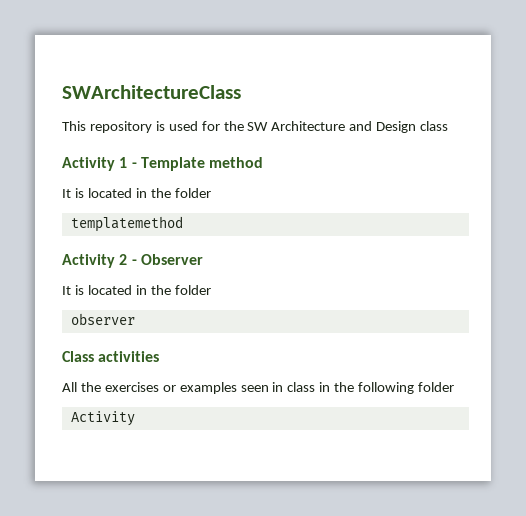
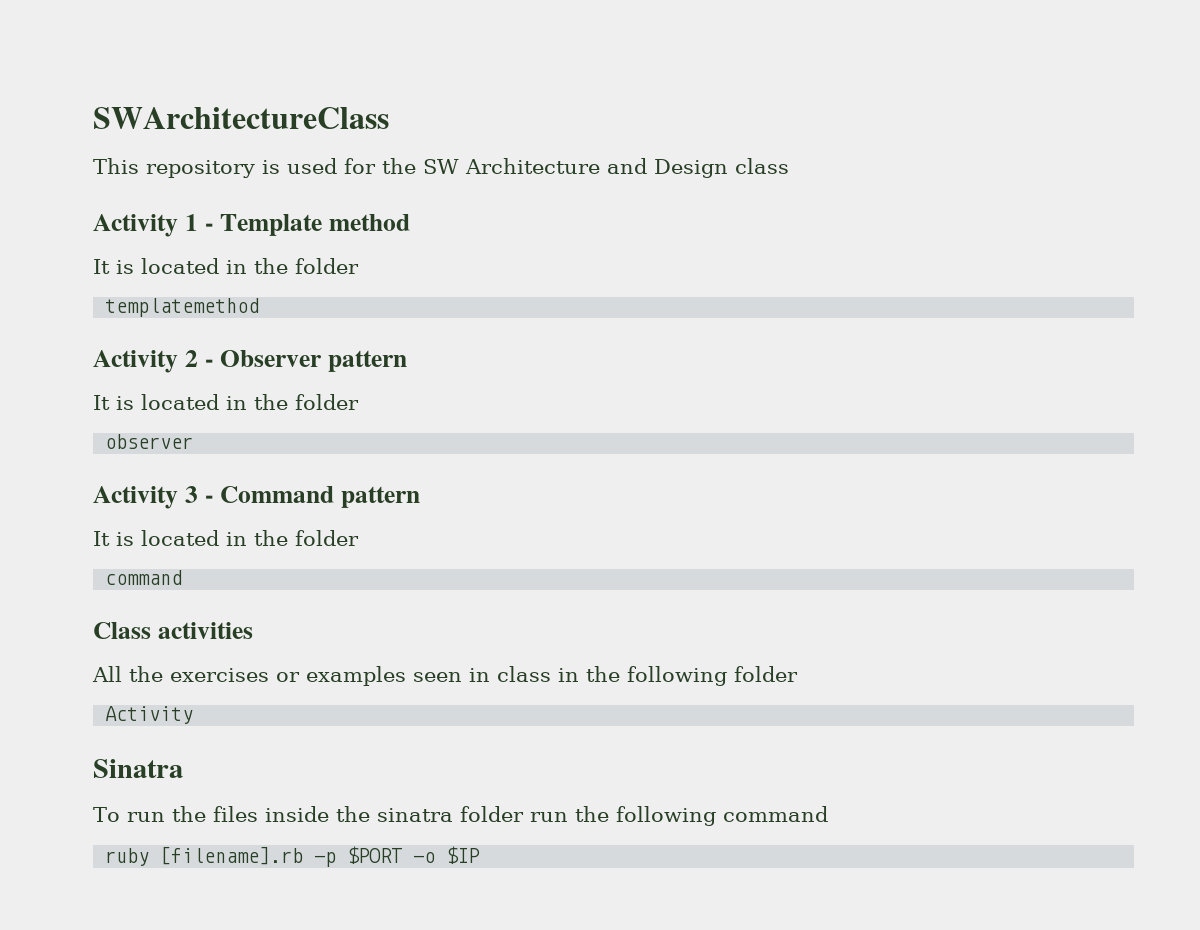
(203, 259) none -> [327,350,407,372] pattern
(135, 319) none -> [93,486,420,509] [93,530,359,546] [105,570,183,585] // Activity 3 - Command pattern // It is located in the folder // command
(135, 418) none -> [93,759,183,778] [93,806,828,826] [105,846,481,867] // Sinatra // To run the files inside the sinatra folder run the following command // ruby [filename].rb -p $PORT -o $IP

